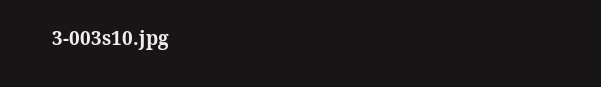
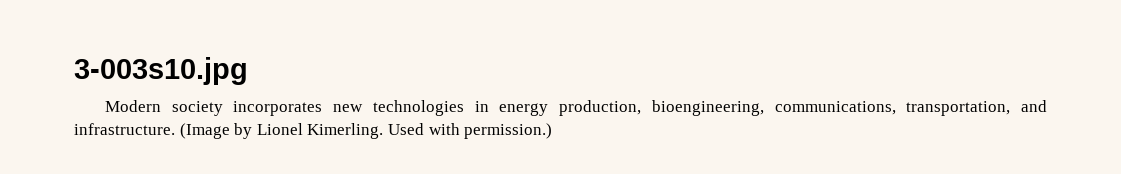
(169, 40) none -> [104,100,1047,116] [74,123,553,139] // Modern society incorporates new technologies in energy production, bioengineering, communications, transportation, and infrastructure. (Image by Lionel Kimerling. Used with permission.)

